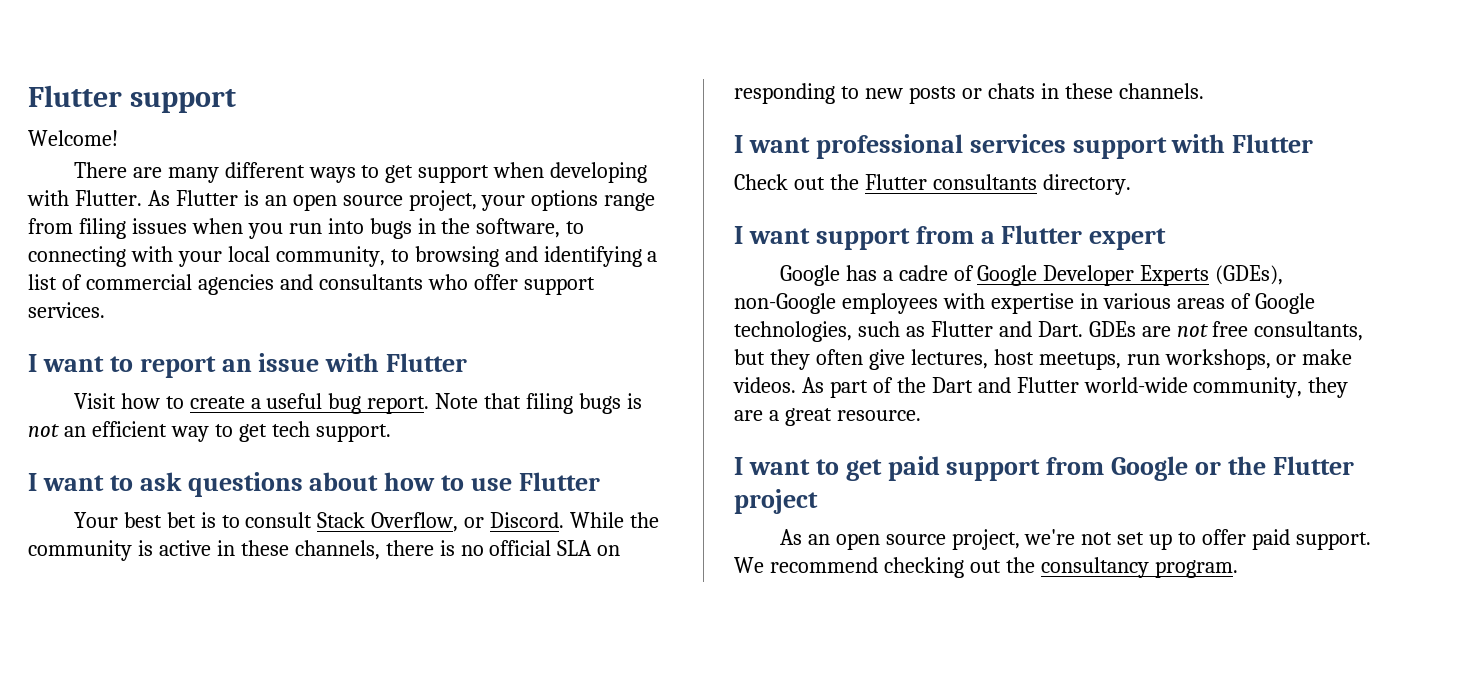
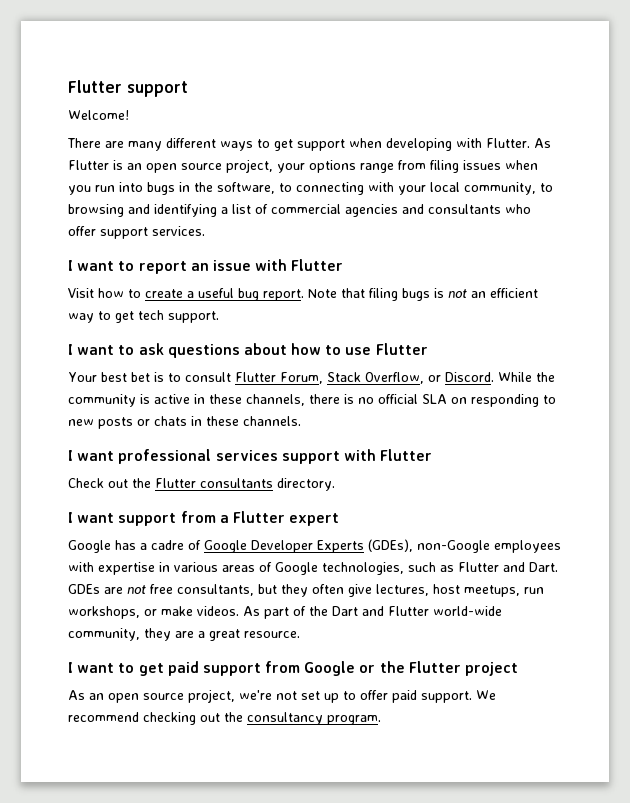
(313, 520) none -> [235,372,323,384] Flutter Forum,

